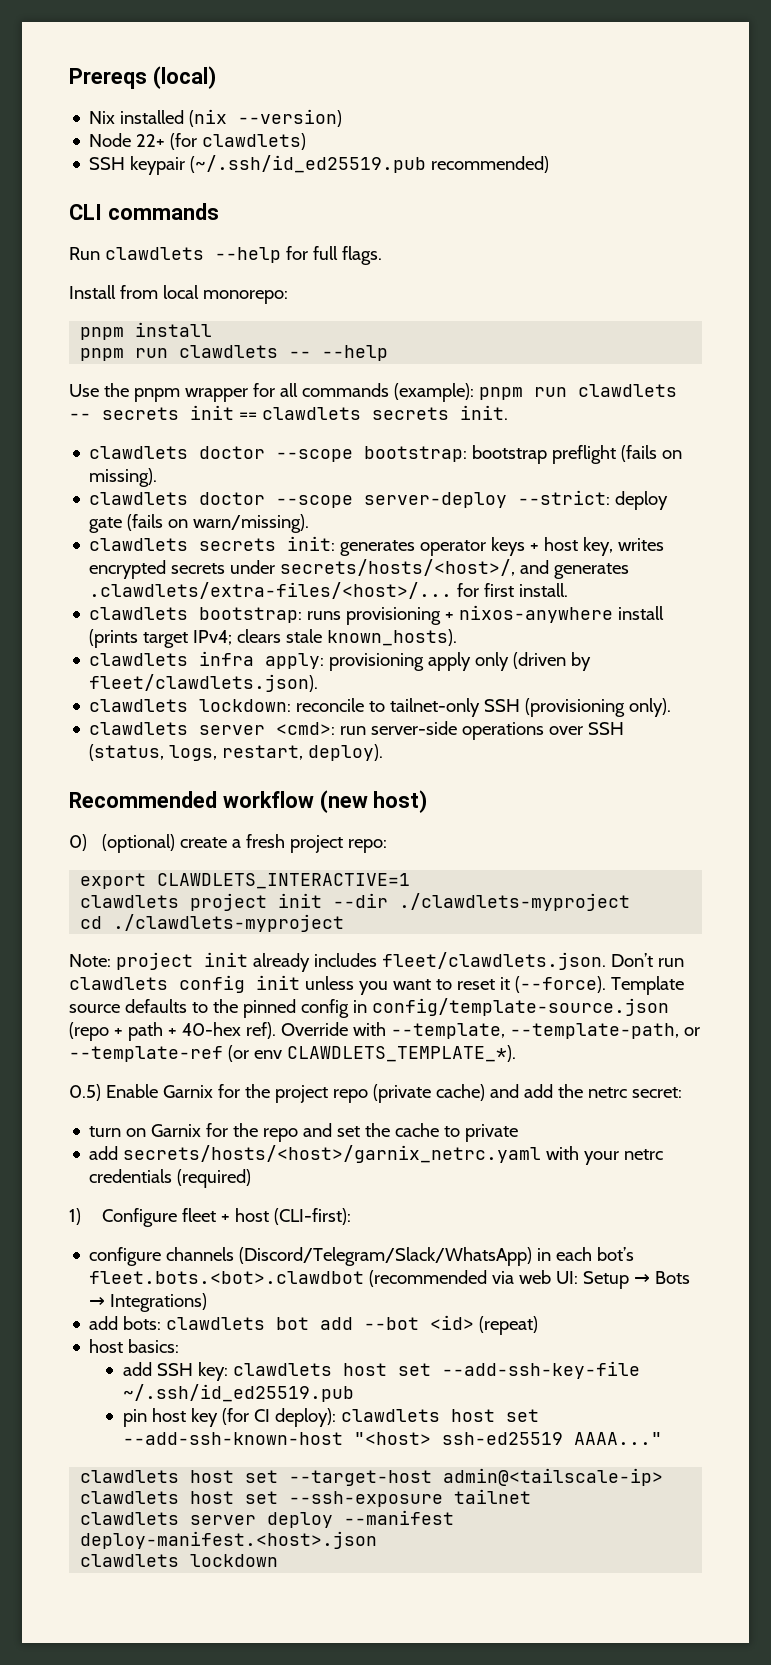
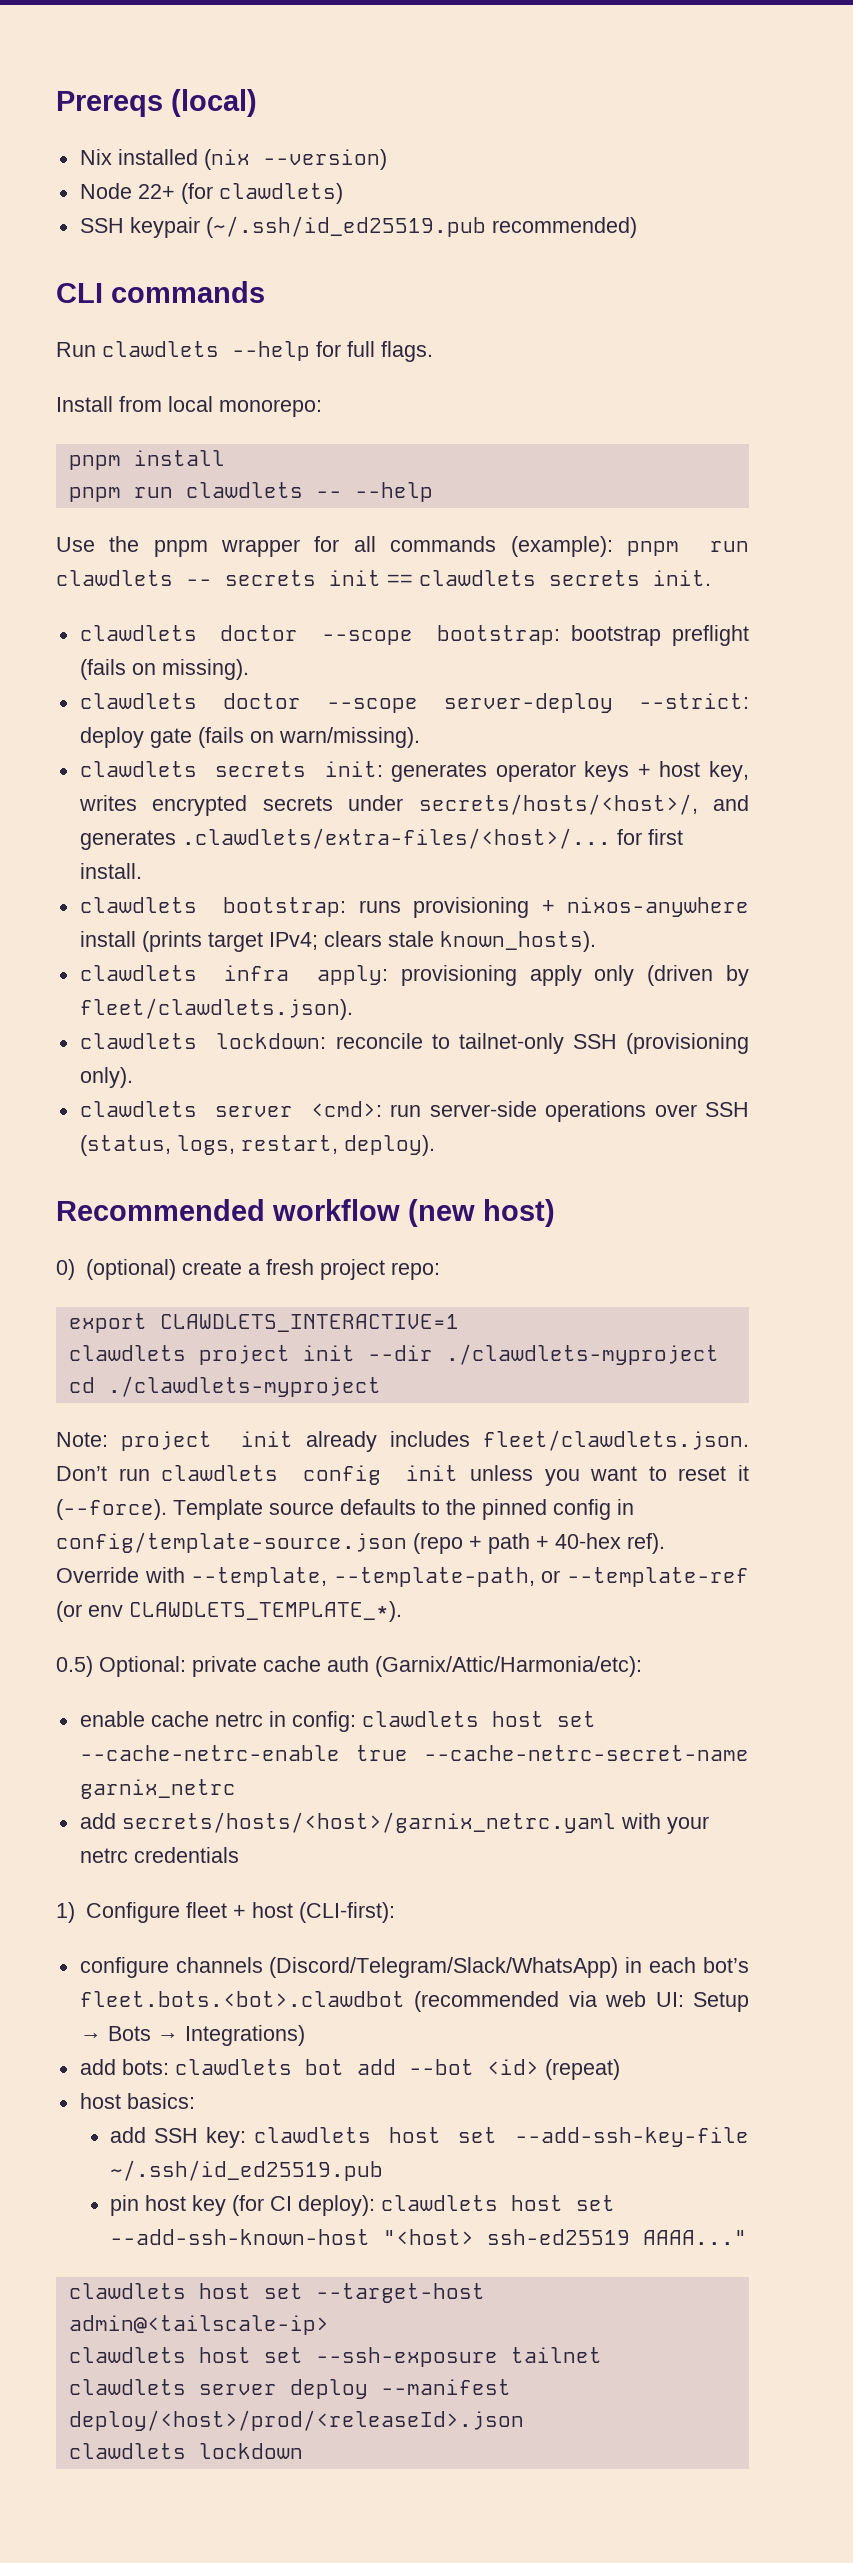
[105,1084,682,1103] [89,1123,519,1142] Enable Garnix for the project repo (private cache) and add the netrc secret: // turn on Garnix for the repo and set the cache to private -> [99,1656,642,1677] [79,1711,596,1732] [79,1745,749,1761] [79,1779,236,1799] Optional: private cache auth (Garnix/Attic/Harmonia/etc): // enable cache netrc in config: clawdlets host set --cache-netrc-enable true --cache-netrc-secret-name garnix_netrc
[177,1169,252,1188] (required) -> (239, 1855) none
[80,1531,378,1549] deploy-manifest.<host>.json -> [68,2410,524,2431] deploy/<host>/prod/<releaseId>.json

